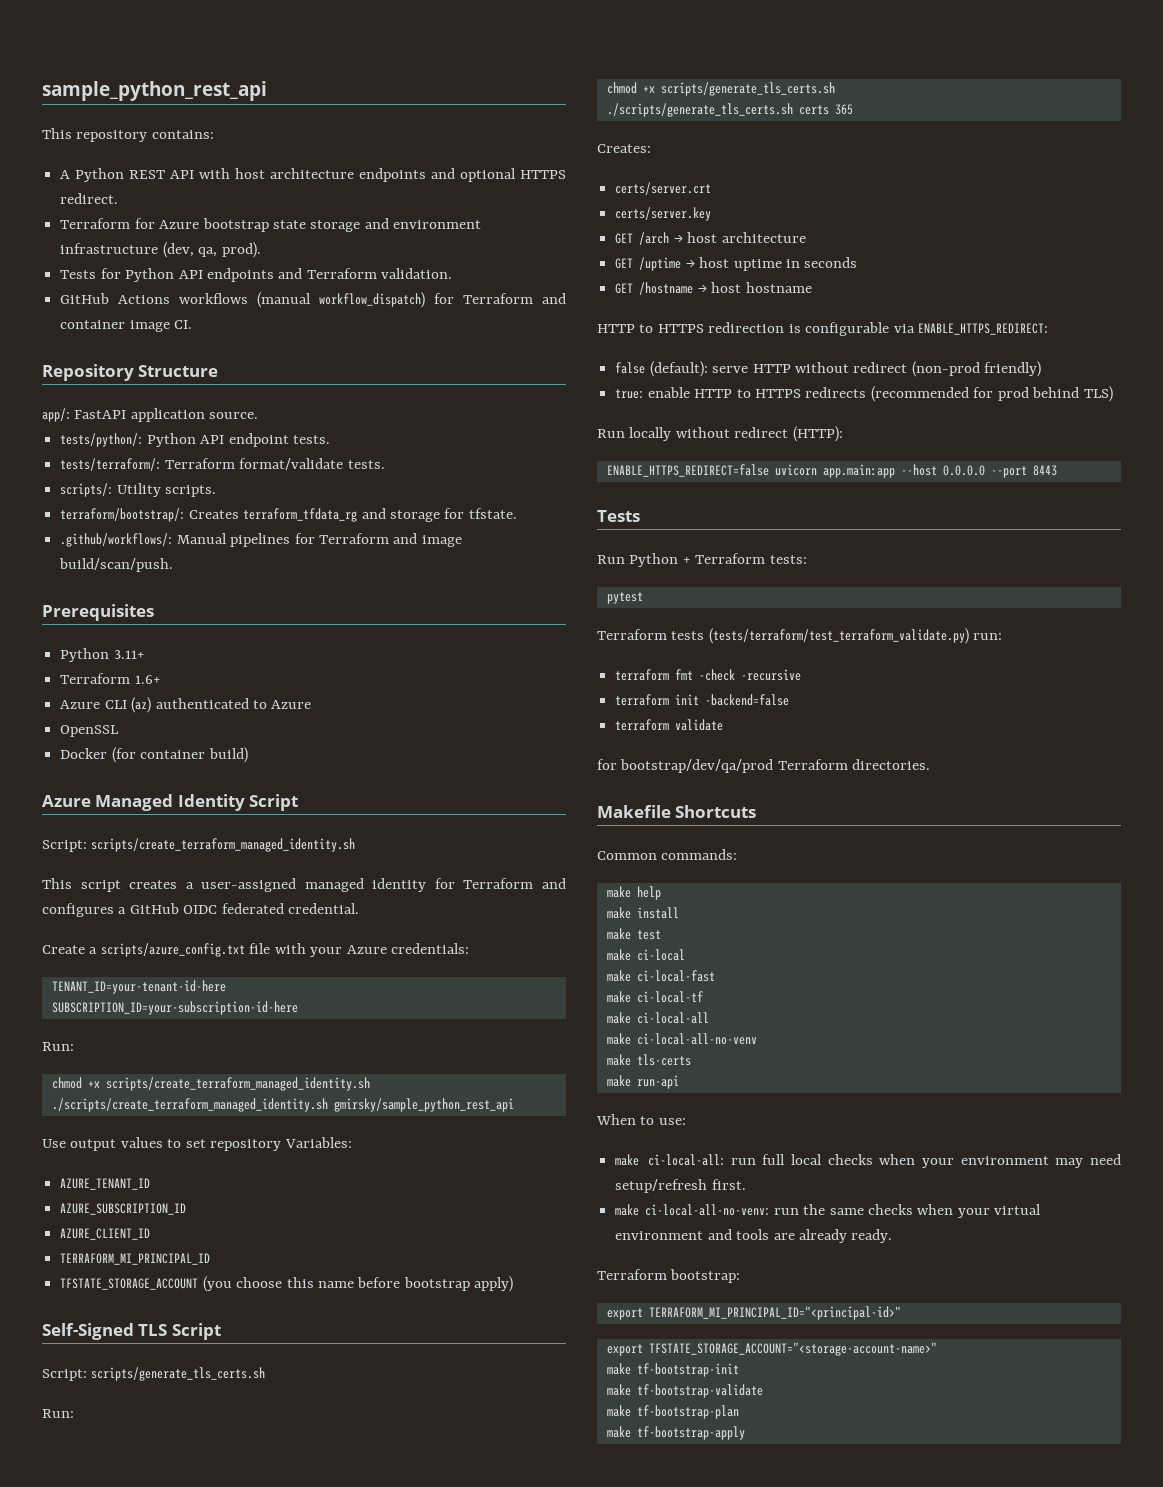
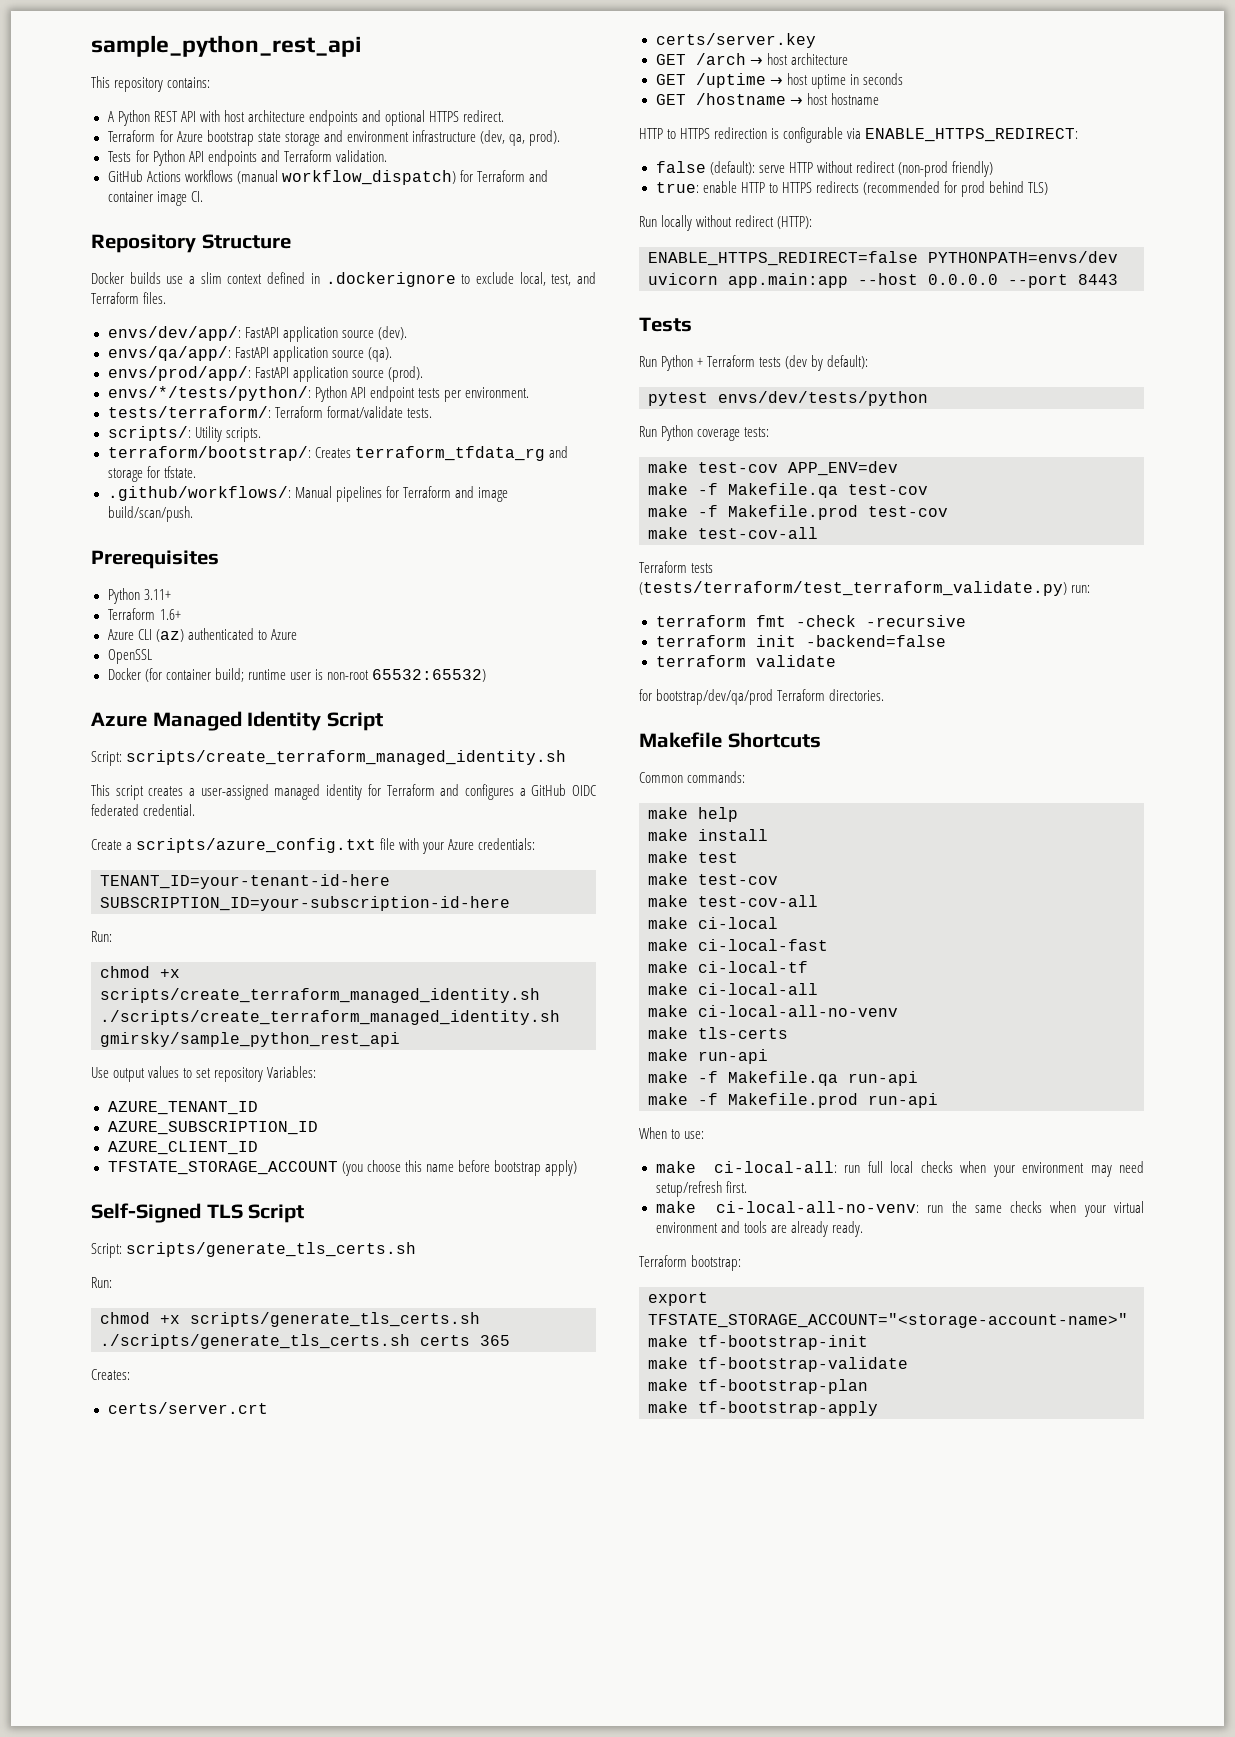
[42,408,259,422] [60,433,330,447] app/: FastAPI application source. // tests/python/: Python API endpoint tests. -> [91,272,596,287] [91,292,167,304] [107,326,407,342] [107,346,392,362] [107,366,423,382] [107,386,529,402] Docker builds use a slim context defined in .dockerignore to exclude local, test, and Terraform files. // envs/dev/app/: FastAPI application source (dev). // envs/qa/app/: FastAPI application source (qa). // envs/prod/app/: FastAPI application source (prod). // envs/*/tests/python/: Python API endpoint tests per environment.
[208,747,248,763] build) -> [214,668,486,682] build; runtime user is non-root 65532:65532)
[60,1253,211,1265] // TERRAFORM_MI_PRINCIPAL_ID -> (258, 1148) none
(769, 470) none -> [928,251,1118,263] PYTHONPATH=envs/dev
[769,555,807,564] [606,592,643,604] tests: // pytest -> [759,355,869,371] [648,391,928,406] [639,425,770,441] [648,461,898,476] [648,483,928,498] [648,505,948,520] [648,527,818,539] tests (dev by default): // pytest envs/dev/tests/python // Run Python coverage tests: // make test-cov APP_ENV=dev // make -f Makefile.qa test-cov // make -f Makefile.prod test-cov // make test-cov-all
(661, 935) none -> [648,873,778,885] [648,895,818,907] // make test-cov // make test-cov-all
(679, 1082) none -> [648,1071,918,1086] [648,1093,938,1108] // make -f Makefile.qa run-api // make -f Makefile.prod run-api
[606,1306,901,1320] // export TERRAFORM_MI_PRINCIPAL_ID="<principal-id>" -> (742, 1263) none

